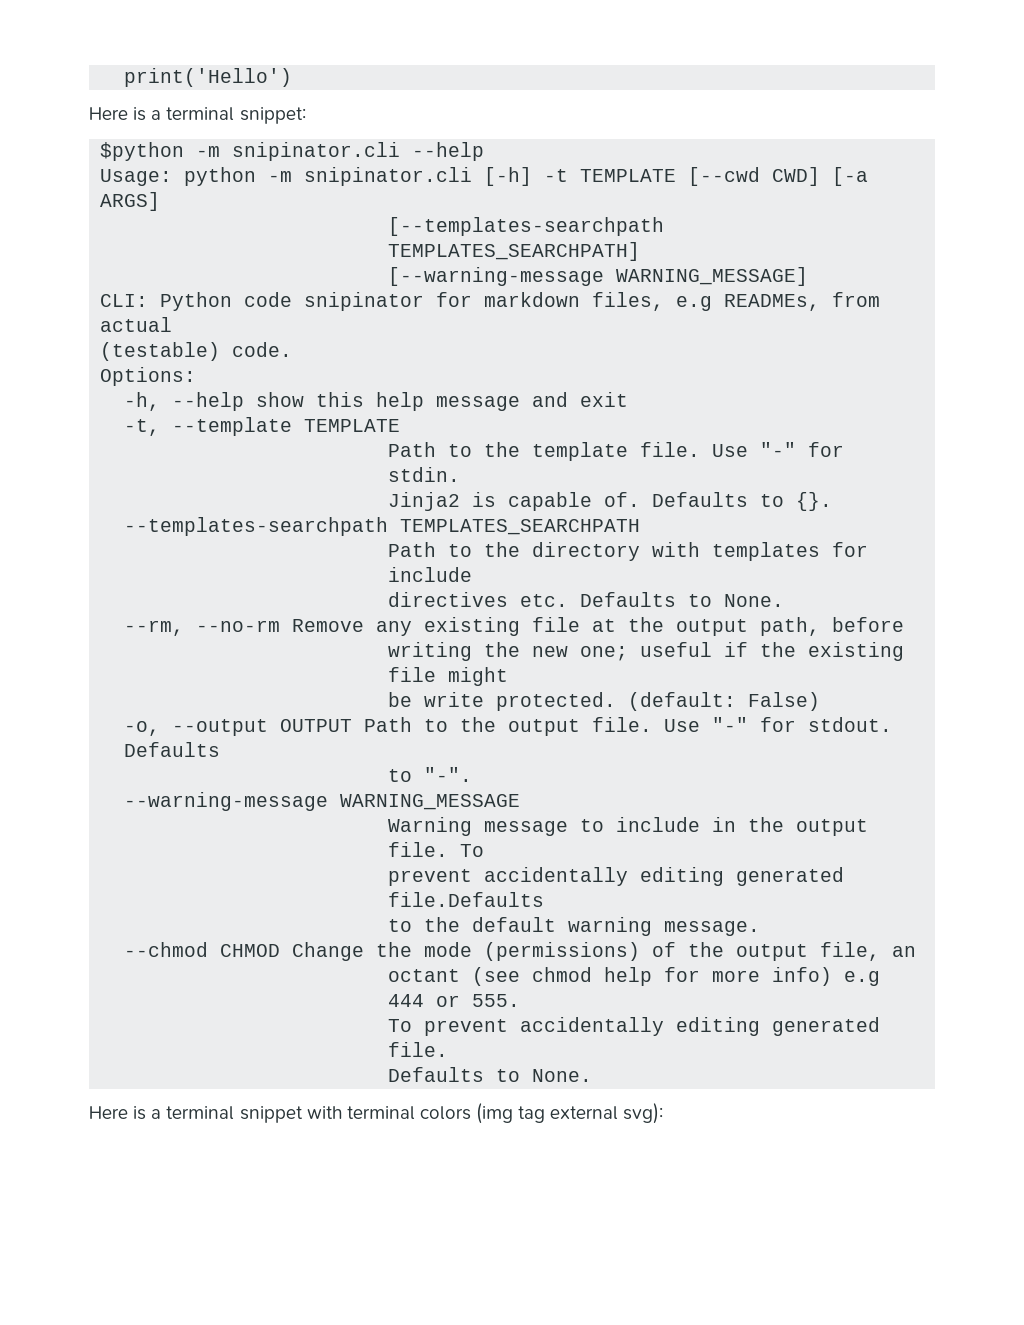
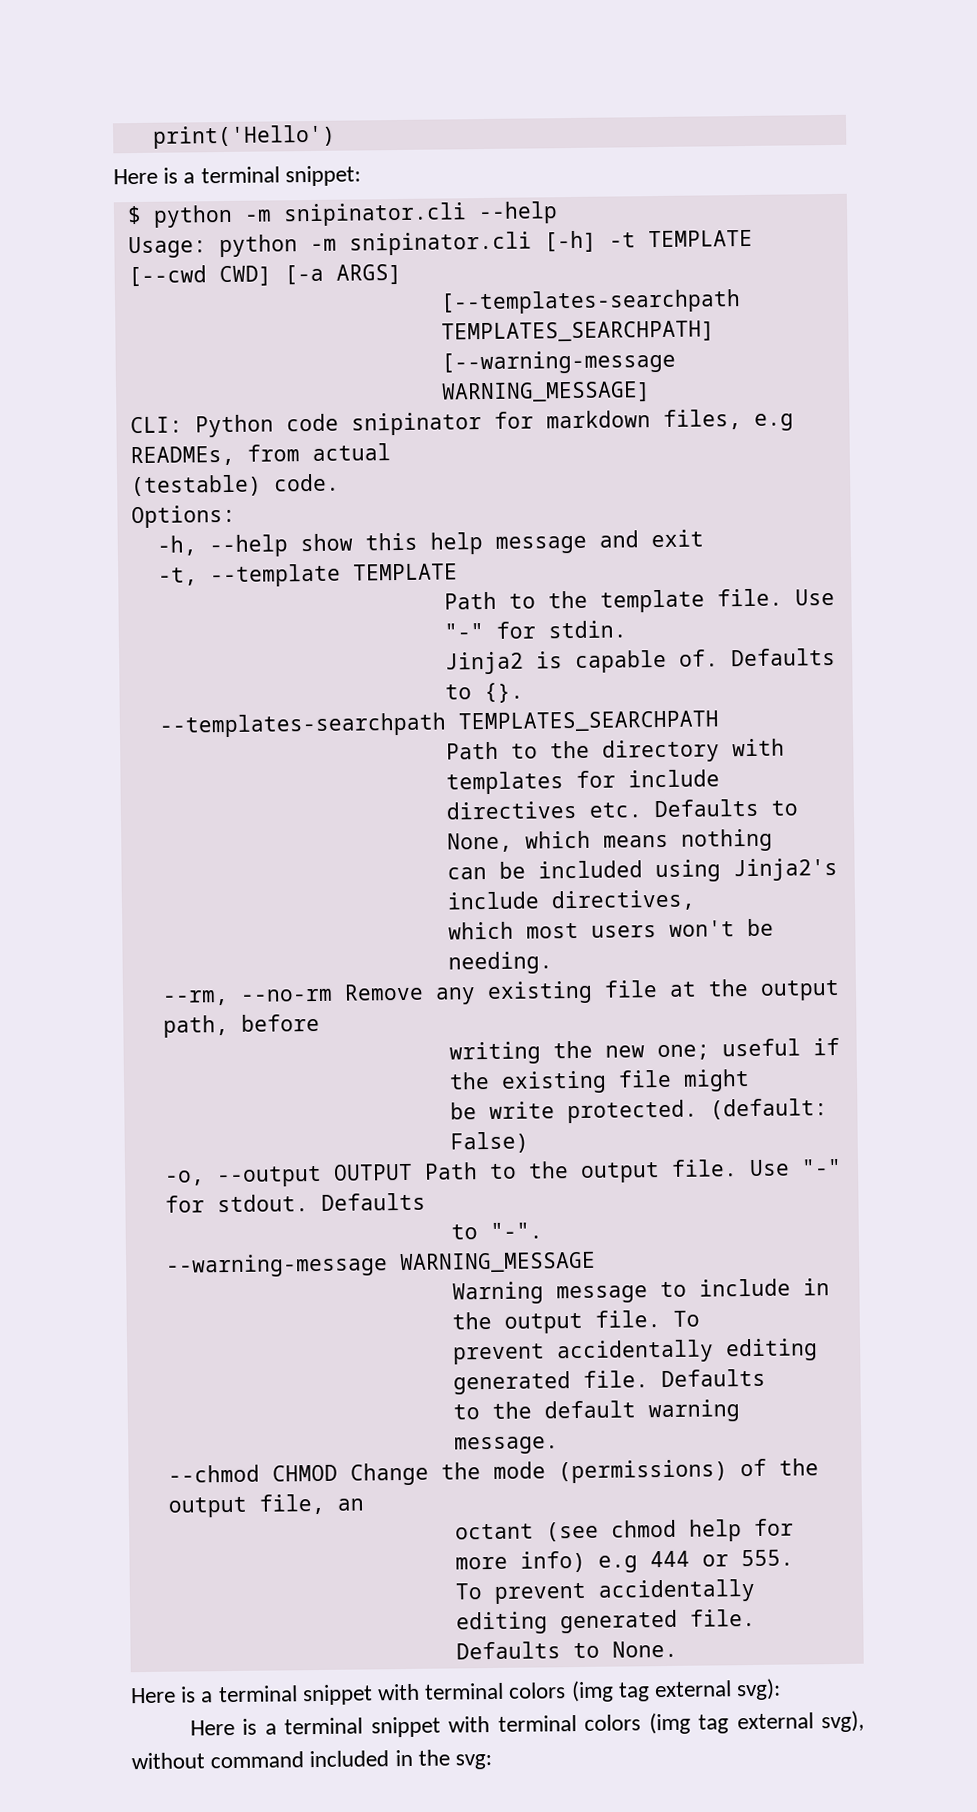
[100,142,185,161] $python -> [126,204,233,228] $ python
[724,594,785,607] None. -> [446,828,773,853] [446,857,838,883] [446,889,696,912] [447,918,774,940] [447,951,553,975] None, which means nothing // can be included using Jinja2's include directives, // which most users won't be needing.
[388,892,545,907] file.Defaults -> [582,1368,766,1388] file. Defaults
(664, 1113) none -> [189,1710,865,1738] [131,1749,493,1770] // Here is a terminal snippet with terminal colors (img tag external svg), without command included in the svg:

